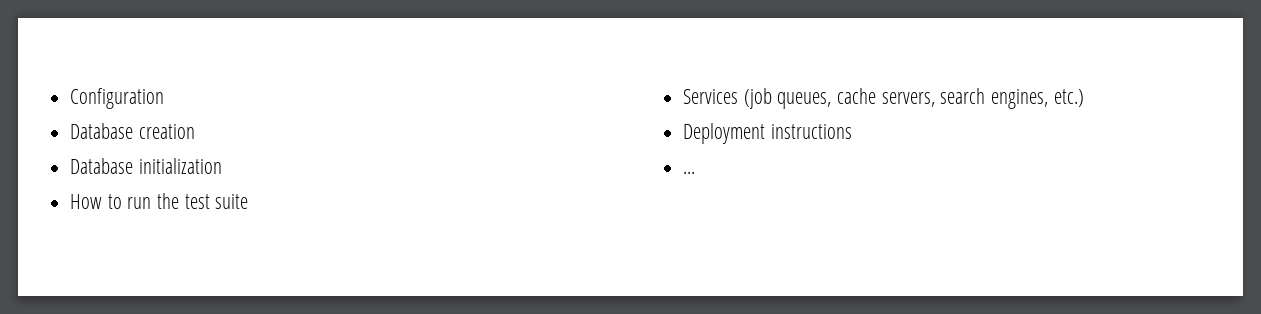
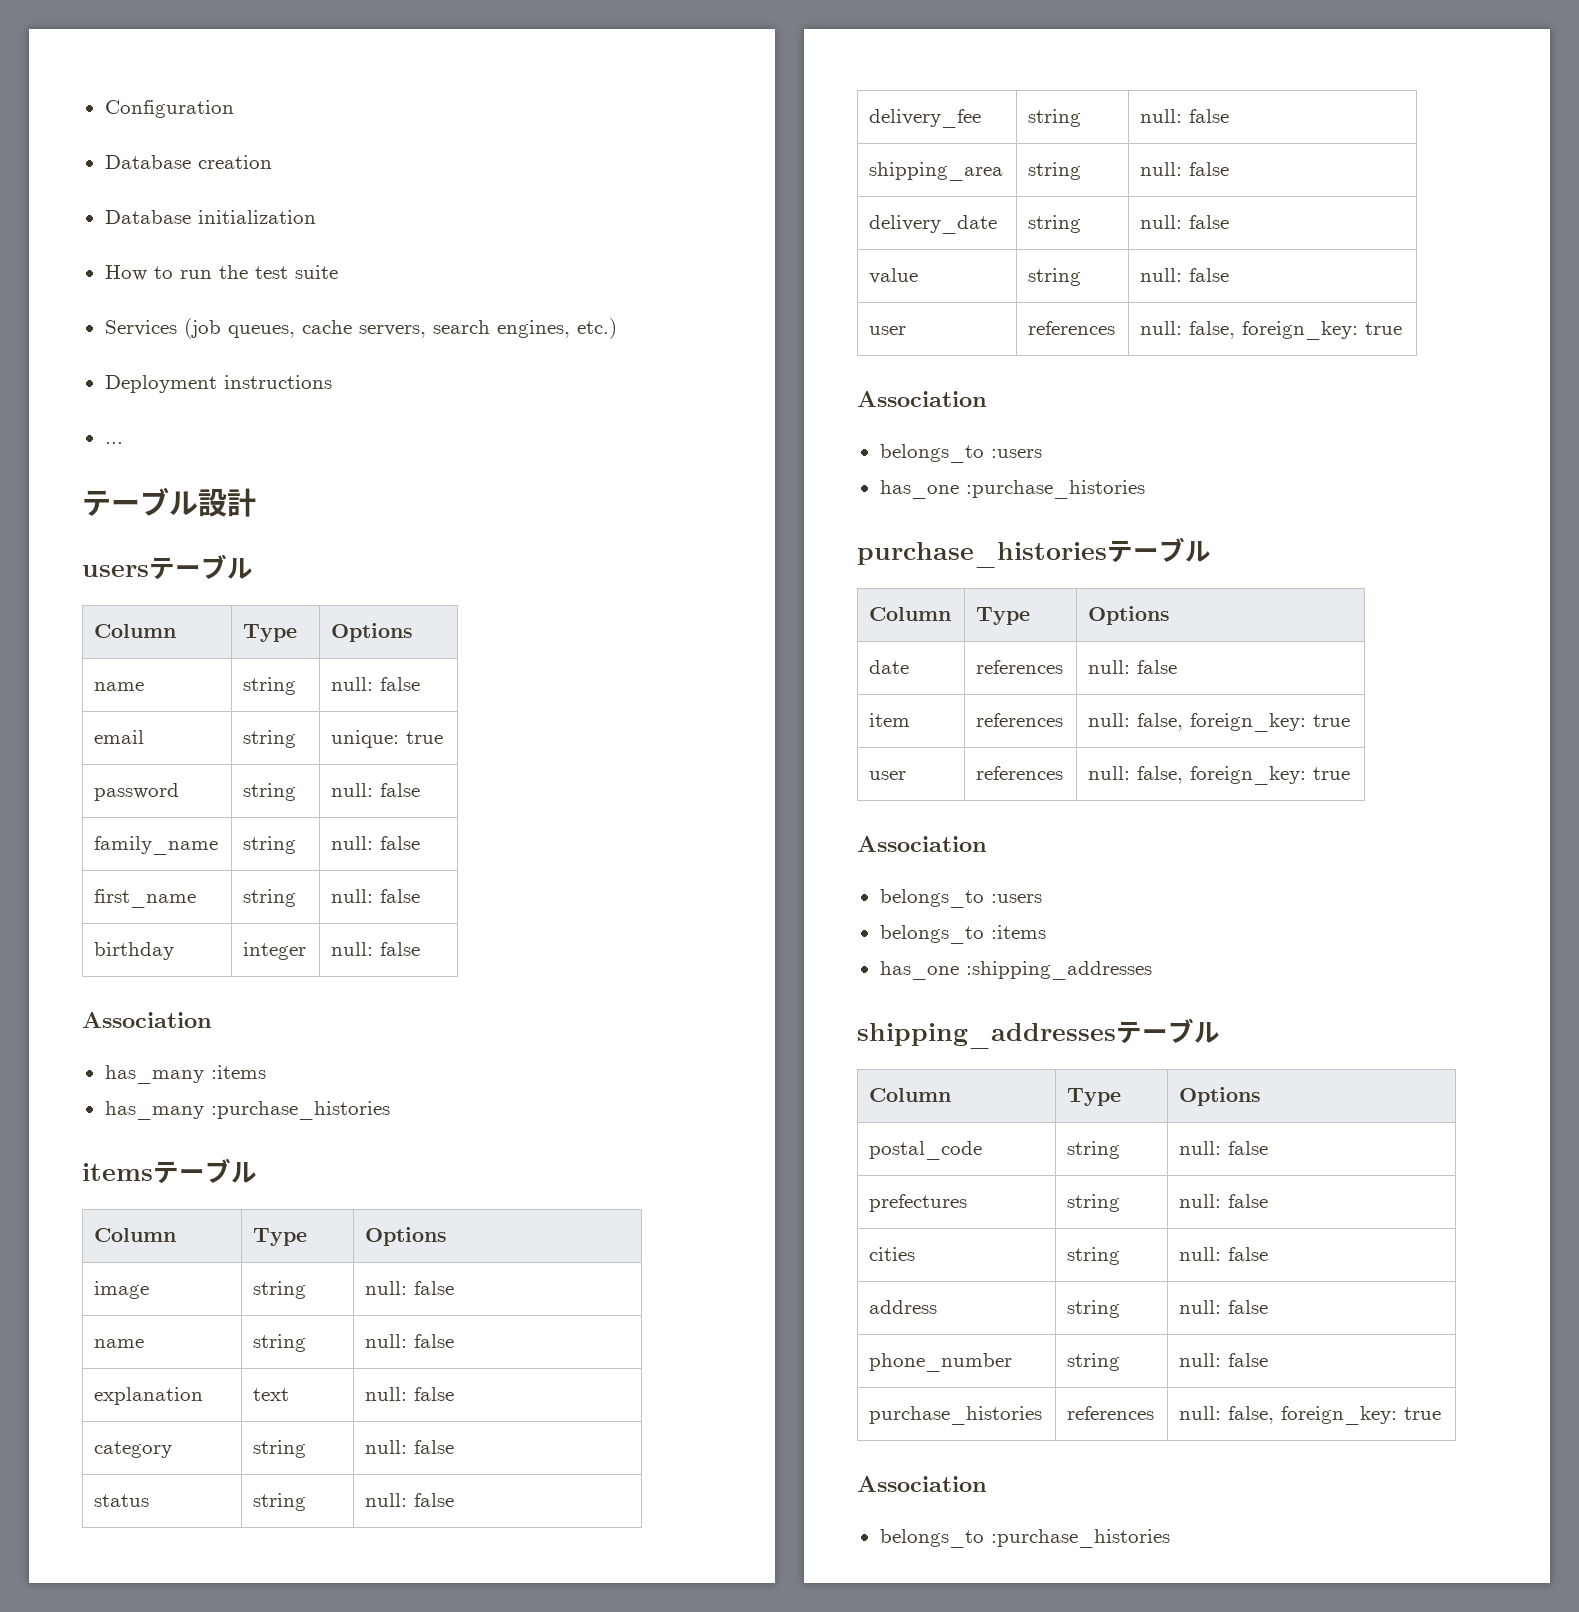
(696, 172) none -> [82,487,256,517] [82,554,253,580] [94,624,177,638] [243,624,298,642] [331,623,414,642] [94,682,145,691] [243,677,297,695] [331,677,421,691] [94,730,145,744] [243,730,297,748] [331,730,444,748] [94,783,180,801] [243,783,297,801] [331,783,421,797] [94,836,219,855] [243,836,297,854] [331,836,421,850] [94,889,197,908] [243,889,297,907] [331,889,421,903] [94,942,175,960] [243,942,307,960] [331,942,421,956] [82,1012,212,1028] [104,1065,266,1084] [104,1101,390,1120] [82,1158,257,1184] [94,1228,177,1242] [253,1228,308,1246] [365,1227,448,1246] [94,1281,150,1299] [253,1281,307,1299] [365,1281,455,1295] [94,1339,145,1348] [253,1334,307,1352] [365,1334,455,1348] [94,1387,204,1405] [253,1388,290,1401] [365,1387,455,1401] [94,1441,173,1458] [253,1440,307,1458] [365,1440,455,1454] [94,1494,150,1507] [253,1493,307,1511] [365,1493,455,1507] [869,109,982,128] [1028,109,1082,127] [1140,109,1230,123] [869,162,1004,181] [1028,162,1082,180] [1140,162,1230,176] [869,215,998,234] [1028,215,1082,233] [1140,215,1230,229] [869,268,919,284] [1028,268,1082,286] [1140,268,1230,282] [869,326,907,335] [1028,321,1116,335] [1140,321,1403,340] [857,391,987,407] [879,444,1042,463] [879,480,1145,499] [857,537,1211,568] [869,607,952,621] [976,607,1031,625] [1088,606,1171,625] [869,660,910,674] [976,660,1064,674] [1088,660,1178,674] [869,713,911,727] [976,713,1064,727] [1088,713,1351,732] [869,771,907,780] [976,766,1064,780] [1088,766,1351,785] [857,836,987,852] [879,889,1042,908] [879,925,1046,944] [879,961,1152,980] [857,1018,1220,1049] [869,1088,952,1102] [1067,1088,1122,1106] [1179,1087,1262,1106] [869,1141,983,1160] [1067,1141,1121,1159] [1179,1141,1269,1155] [869,1194,968,1212] [1067,1194,1121,1212] [1179,1194,1269,1208] [869,1247,916,1261] [1067,1247,1121,1265] [1179,1247,1269,1261] [869,1300,938,1314] [1067,1300,1121,1318] [1179,1300,1269,1314] [869,1353,1013,1372] [1067,1353,1121,1371] [1179,1353,1269,1367] [869,1406,1043,1425] [1067,1406,1155,1420] [1179,1406,1442,1425] [857,1476,987,1492] [879,1529,1170,1548] // テーブル設計 // usersテーブル // Column | Type | Options // name | string | null: false // email | string | unique: true // password | string | null: false // family_name | string | null: false // first_name | string | null: false // birthday | integer | null: false // Association // has_many :items // has_many :purchase_histories // itemsテーブル // Column | Type | Options // image | string | null: false // name | string | null: false // explanation | text | null: false // category | string | null: false // status | string | null: false // delivery_fee | string | null: false // shipping_area | string | null: false // delivery_date | string | null: false // value | string | null: false // user | references | null: false, foreign_key: true // Association // belongs_to :users // has_one :purchase_histories // purchase_historiesテーブル // Column | Type | Options // date | references | null: false // item | references | null: false, foreign_key: true // user | references | null: false, foreign_key: true // Association // belongs_to :users // belongs_to :items // has_one :shipping_addresses // shipping_addressesテーブル // Column | Type | Options // postal_code | string | null: false // prefectures | string | null: false // cities | string | null: false // address | string | null: false // phone_number | string | null: false // purchase_histories | references | null: false, foreign_key: true // Association // belongs_to :purchase_histories

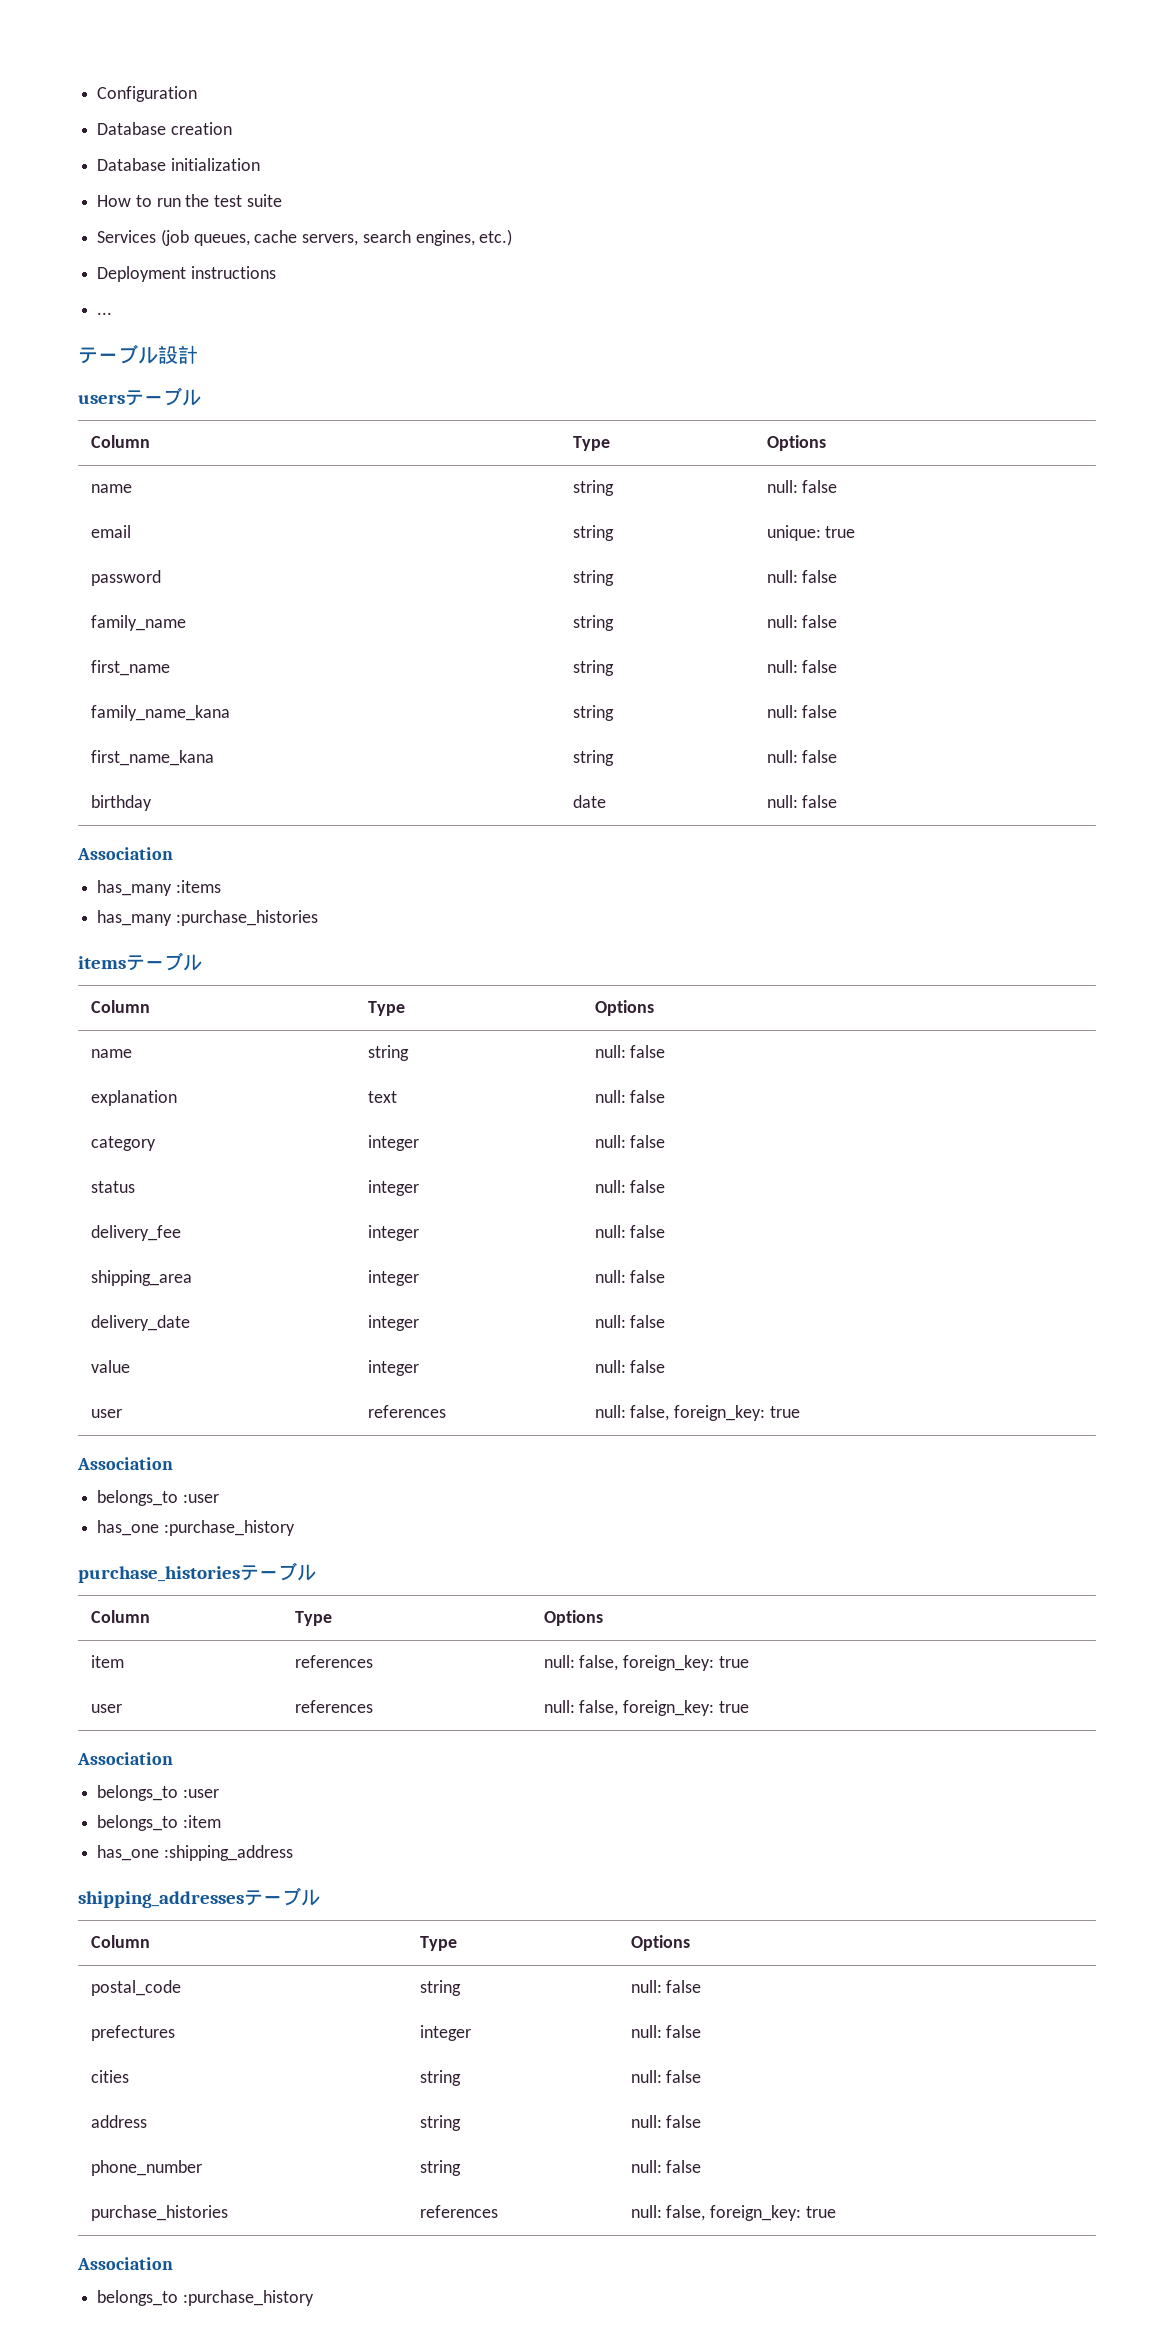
(421, 896) none -> [90,705,230,721] [572,705,614,721] [766,705,838,718] [90,750,214,766] [572,750,614,766] [766,750,838,763] // family_name_kana | string | null: false // first_name_kana | string | null: false
[243,942,307,960] integer -> [572,795,606,808] date
[94,1281,150,1299] [253,1281,307,1299] [365,1281,455,1295] // image | string | null: false -> (654, 1008) none
[253,1440,307,1458] string -> [367,1135,419,1151] integer
[253,1493,307,1511] string -> [367,1180,419,1196] integer
[1028,109,1082,127] string -> [367,1225,419,1241] integer
[1028,162,1082,180] string -> [367,1270,419,1286] integer
[1028,215,1082,233] string -> [367,1315,419,1331] integer
[1028,268,1082,286] string -> [367,1360,419,1376] integer
[990,449,1042,458] [879,480,1145,499] :users // has_one :purchase_histories -> [182,1494,219,1503] [97,1520,295,1536] :user // has_one :purchase_history
[869,660,910,674] [976,660,1064,674] [1088,660,1178,674] // date | references | null: false -> (603, 1618) none
[990,894,1042,903] [879,925,1046,944] [879,961,1152,980] :users // belongs_to :items // has_one :shipping_addresses -> [182,1789,219,1798] [97,1815,221,1831] [97,1845,293,1861] :user // belongs_to :item // has_one :shipping_address
[1067,1194,1121,1212] string -> [419,2025,471,2041] integer
[990,1529,1170,1548] :purchase_histories -> [182,2290,314,2306] :purchase_history

